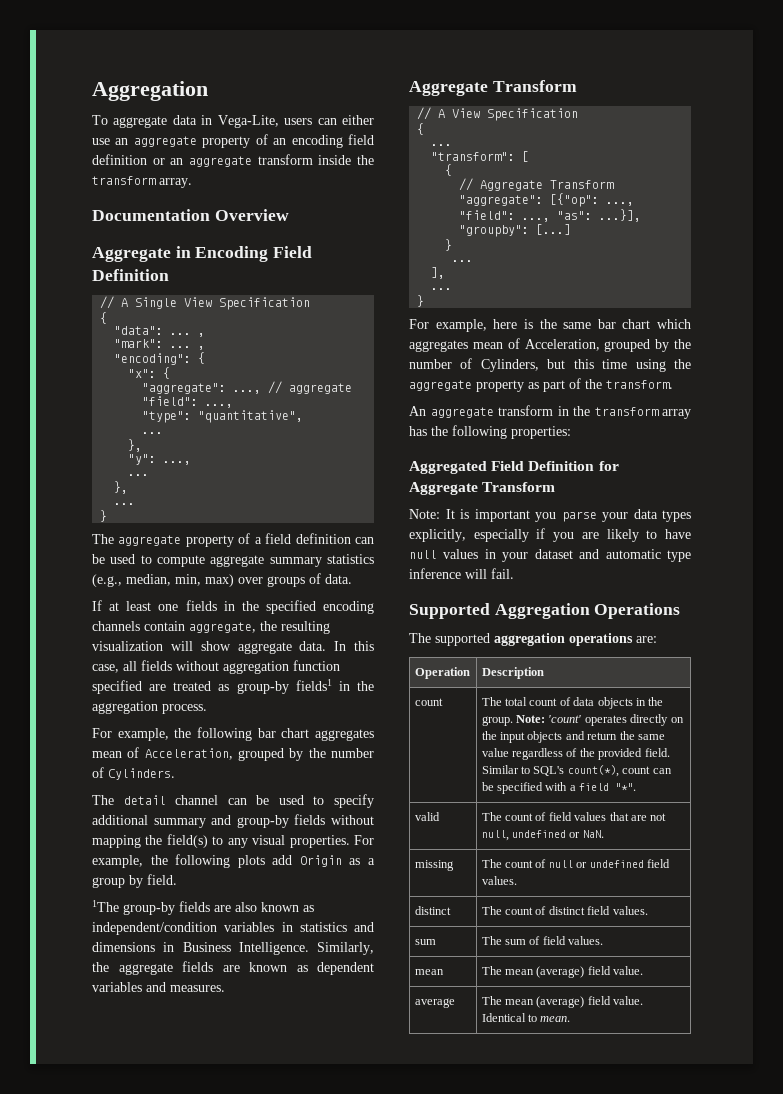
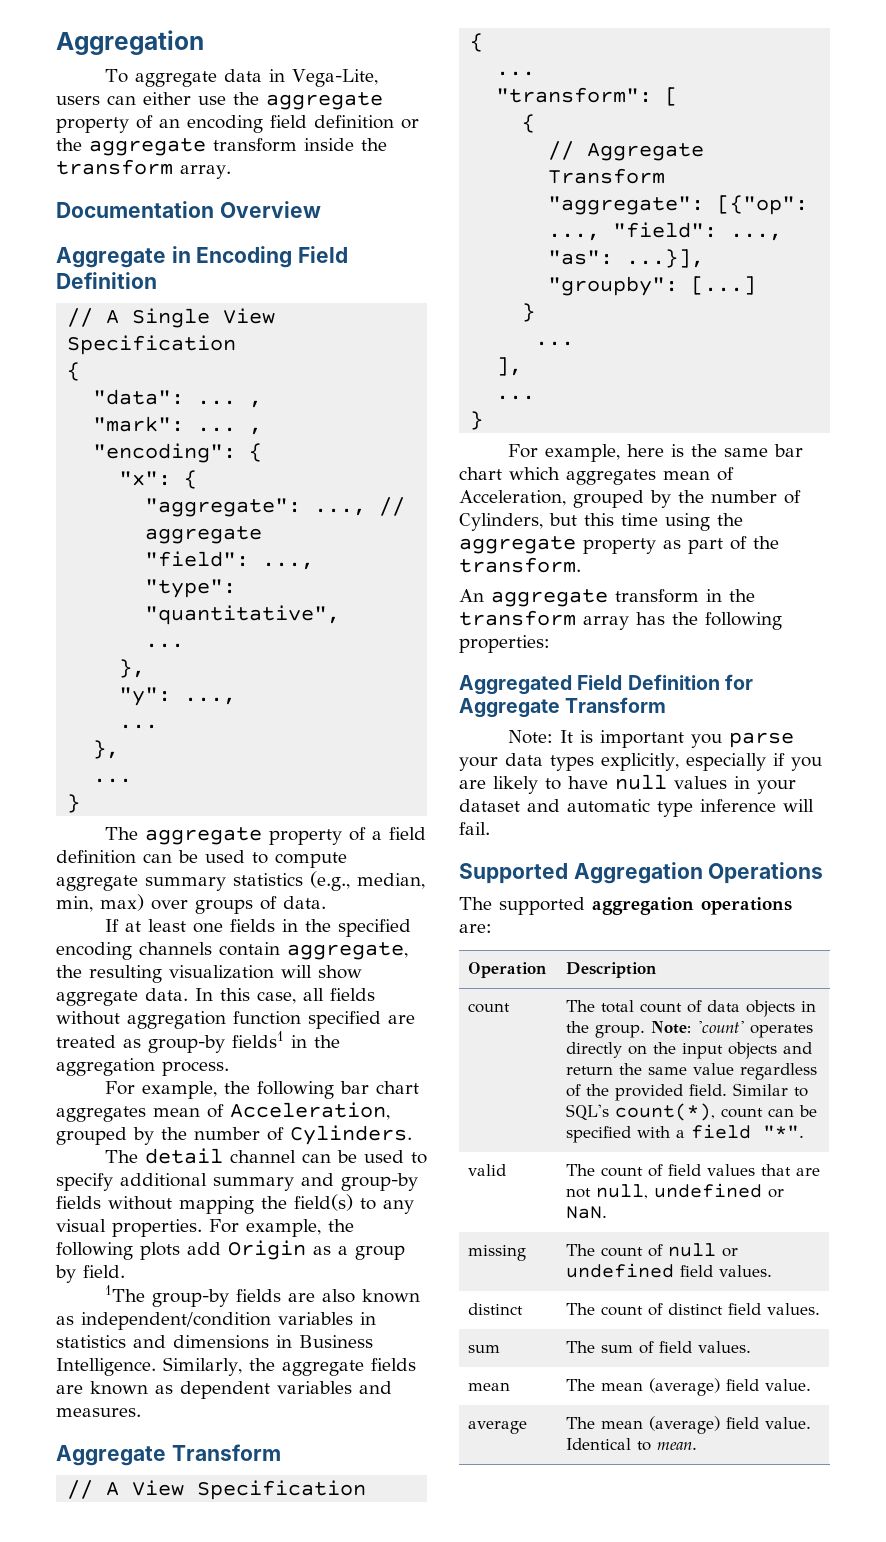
[115,138,129,145] an -> [233,92,259,105] the
[170,158,184,165] an -> [56,138,82,151] the

